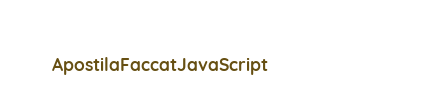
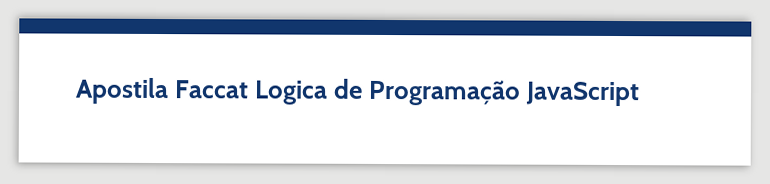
[52,57,268,75] ApostilaFaccatJavaScript -> [75,77,641,107] Apostila Faccat Logica de Programação JavaScript

